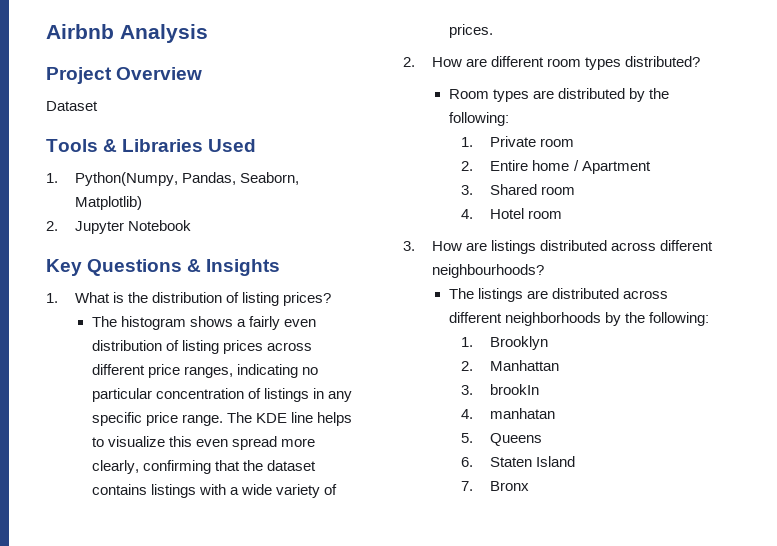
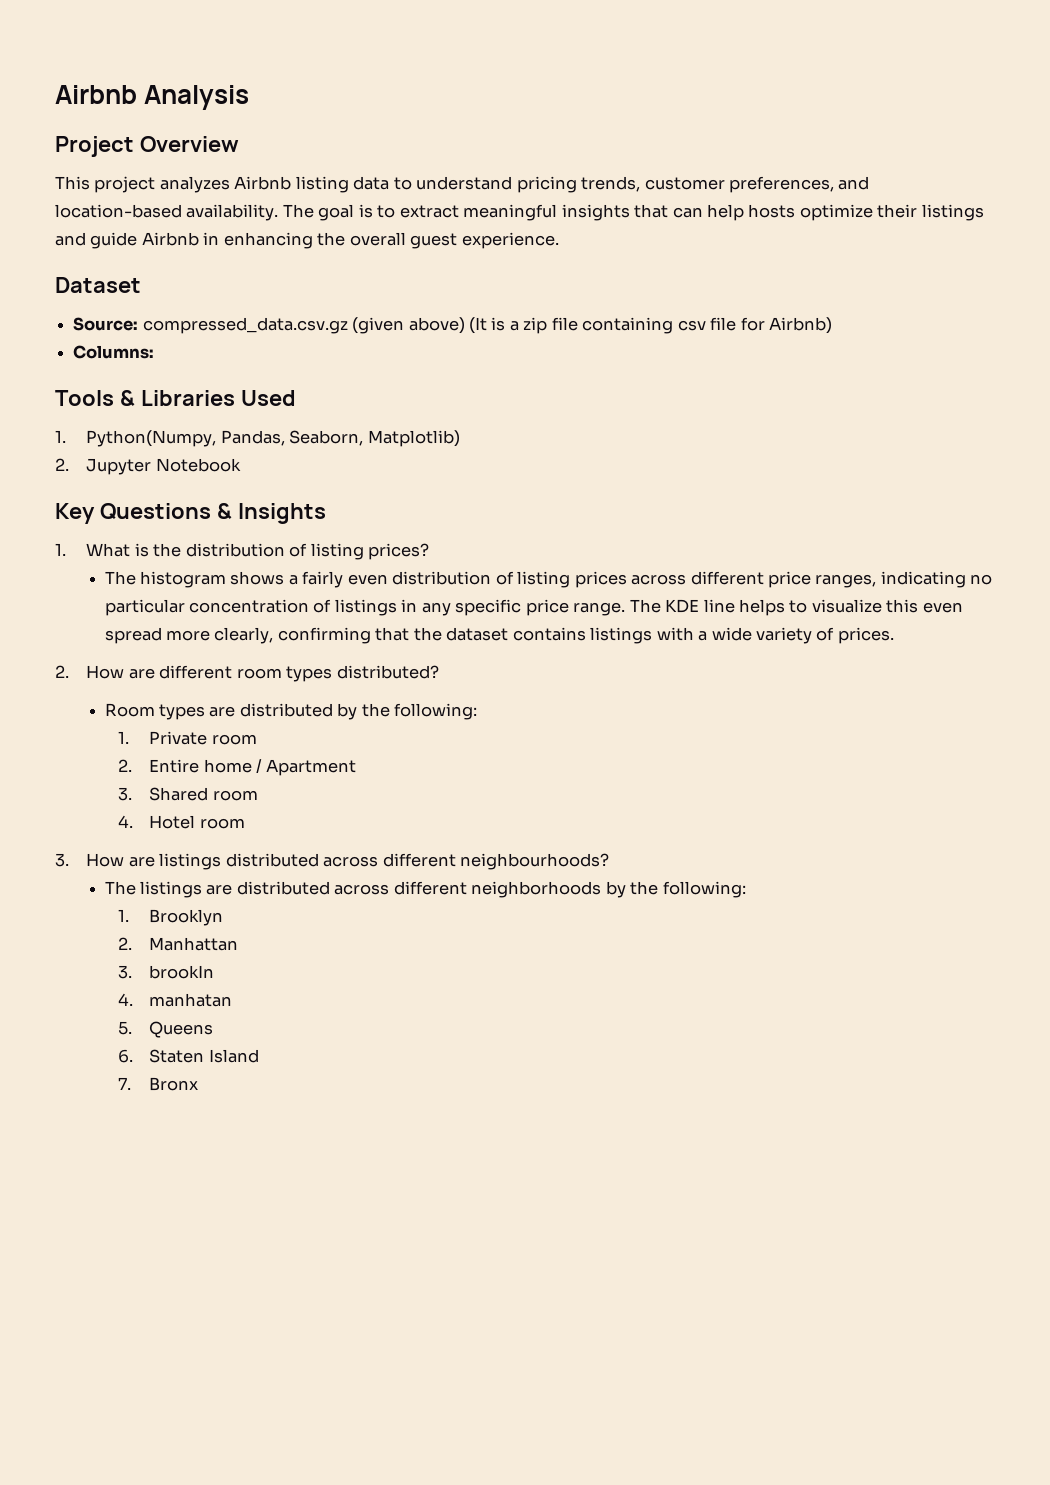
[46,101,98,111] Dataset -> [55,176,870,193] [55,204,984,221] [55,232,559,249] [55,277,141,293] [73,317,833,334] [73,345,155,359] This project analyzes Airbnb listing data to understand pricing trends, customer preferences, and location-based availability. The goal is to extract meaningful insights that can help hosts optimize their listings and guide Airbnb in enhancing the overall guest experience. // Dataset // Source: compressed_data.csv.gz (given above) (It is a zip file containing csv file for Airbnb) // Columns:

